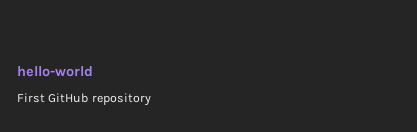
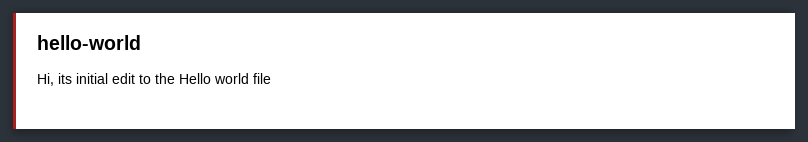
[17,93,151,106] First GitHub repository -> [37,73,271,86] Hi, its initial edit to the Hello world file

